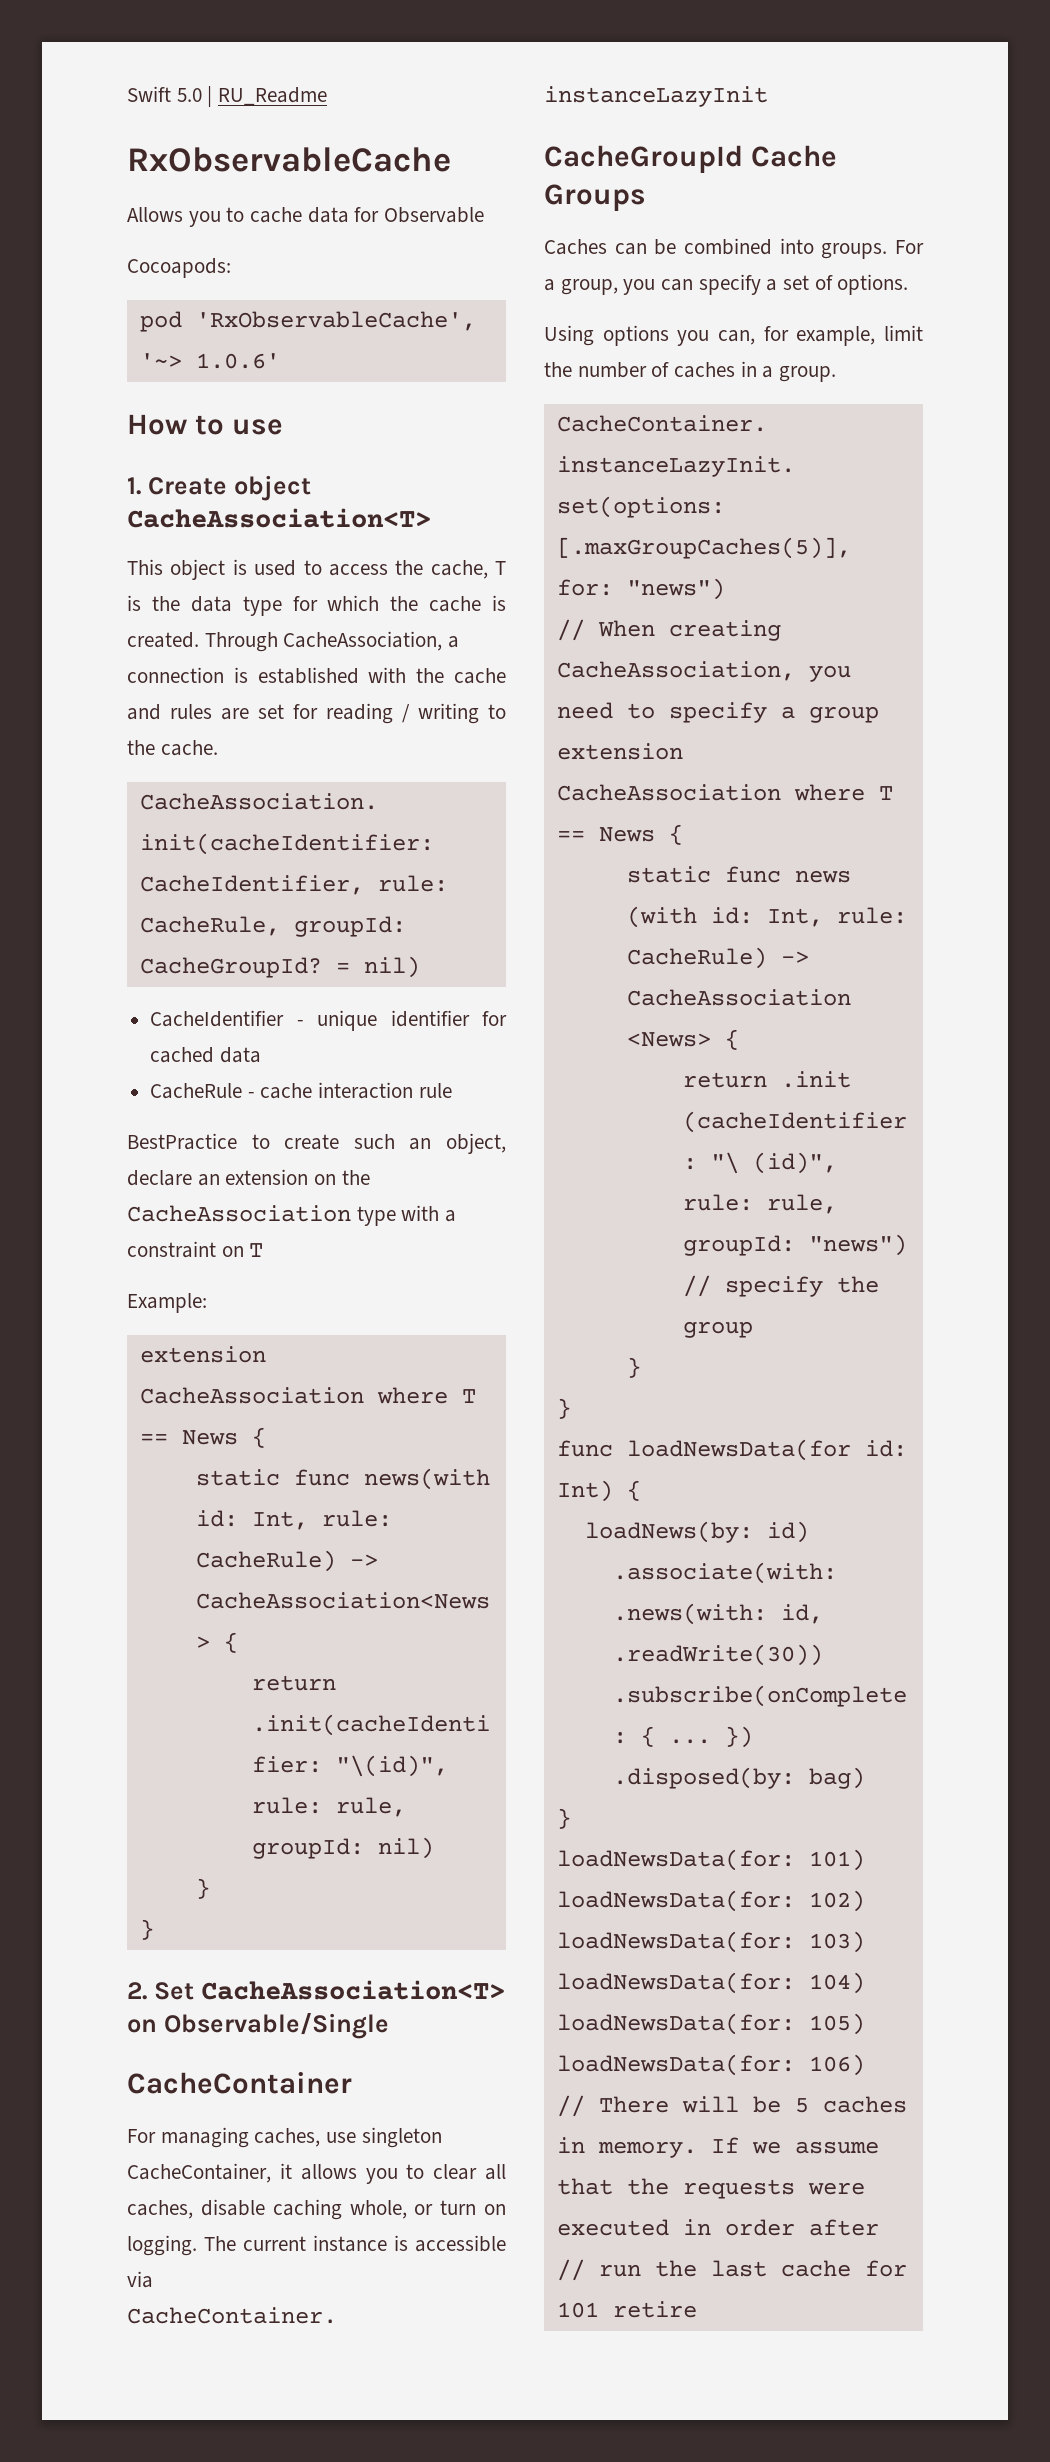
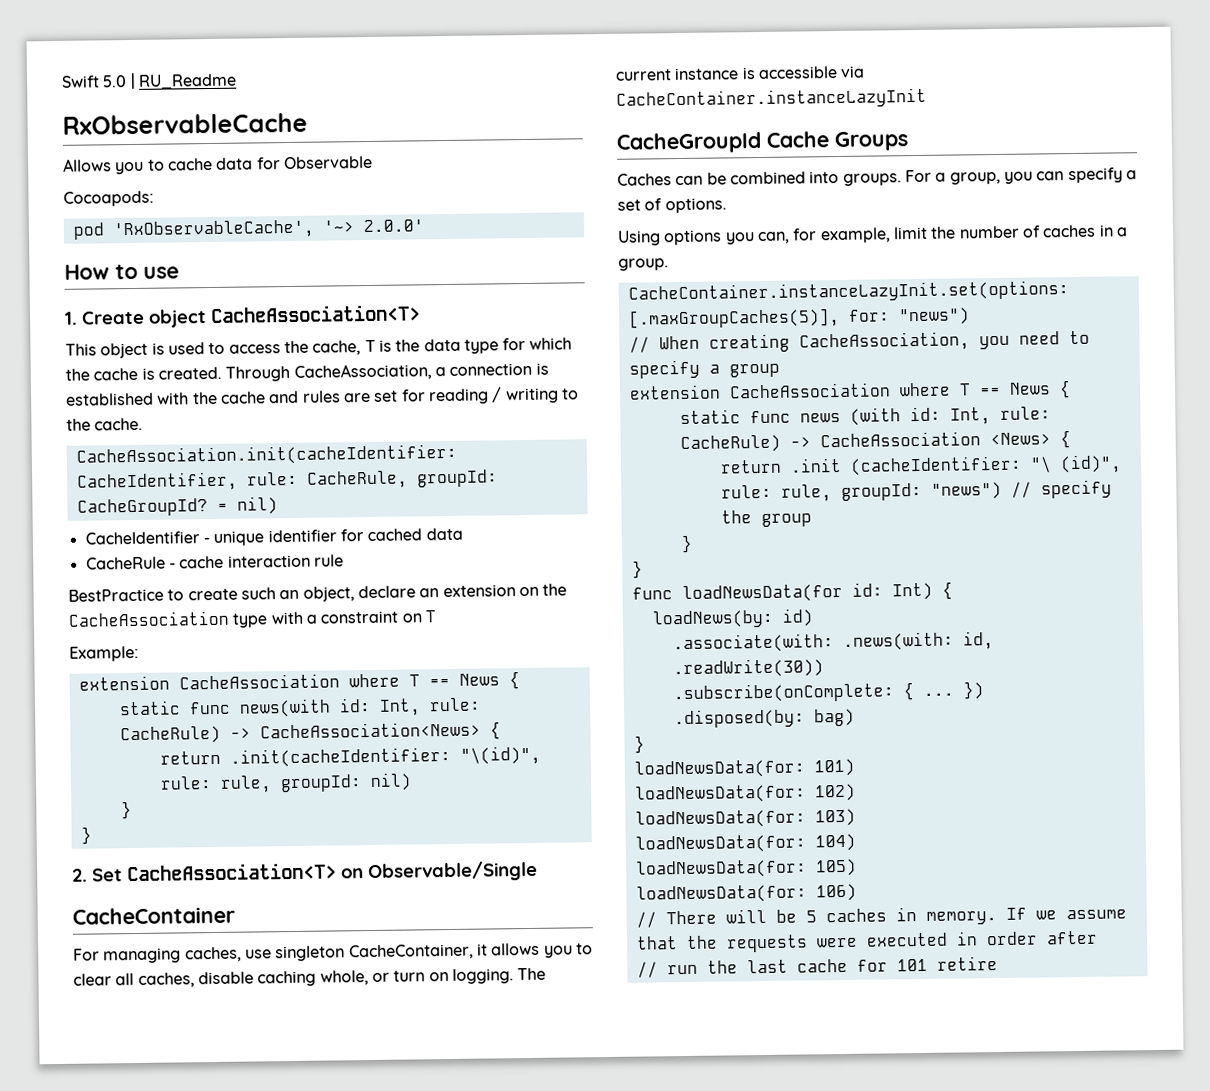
[195,353,280,369] 1.0.6' -> [362,219,424,233] 2.0.0'

